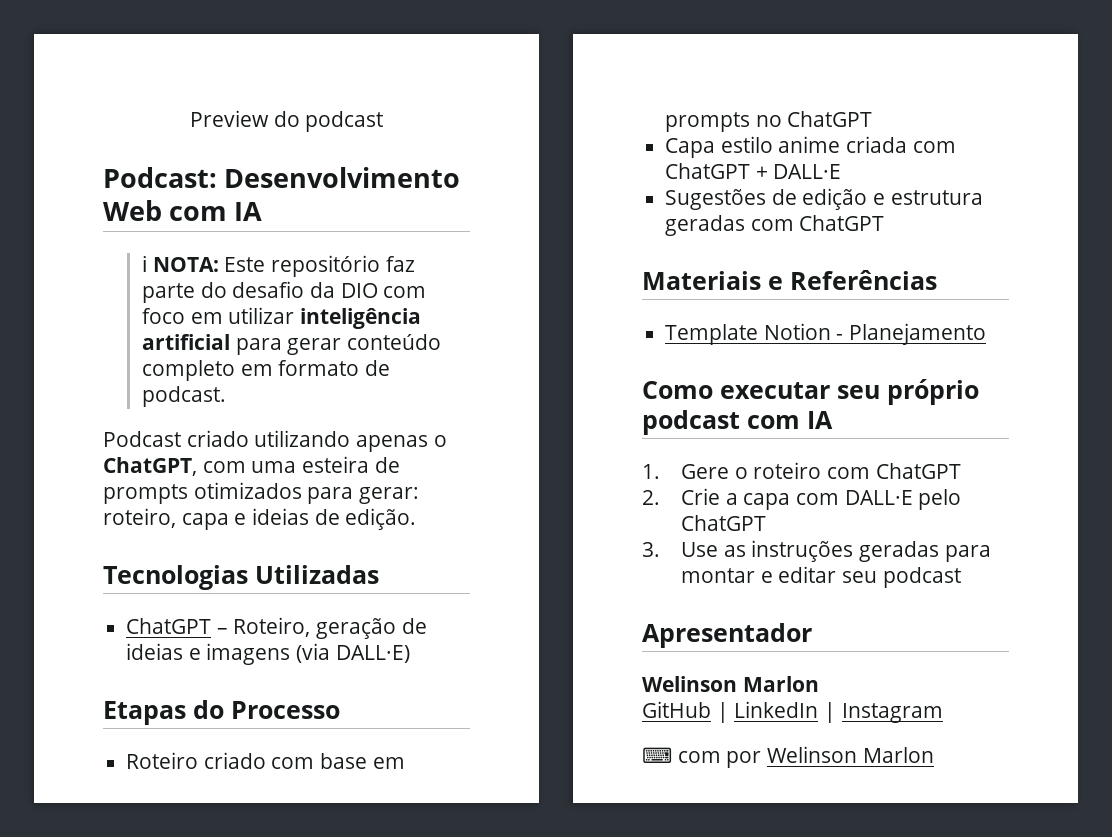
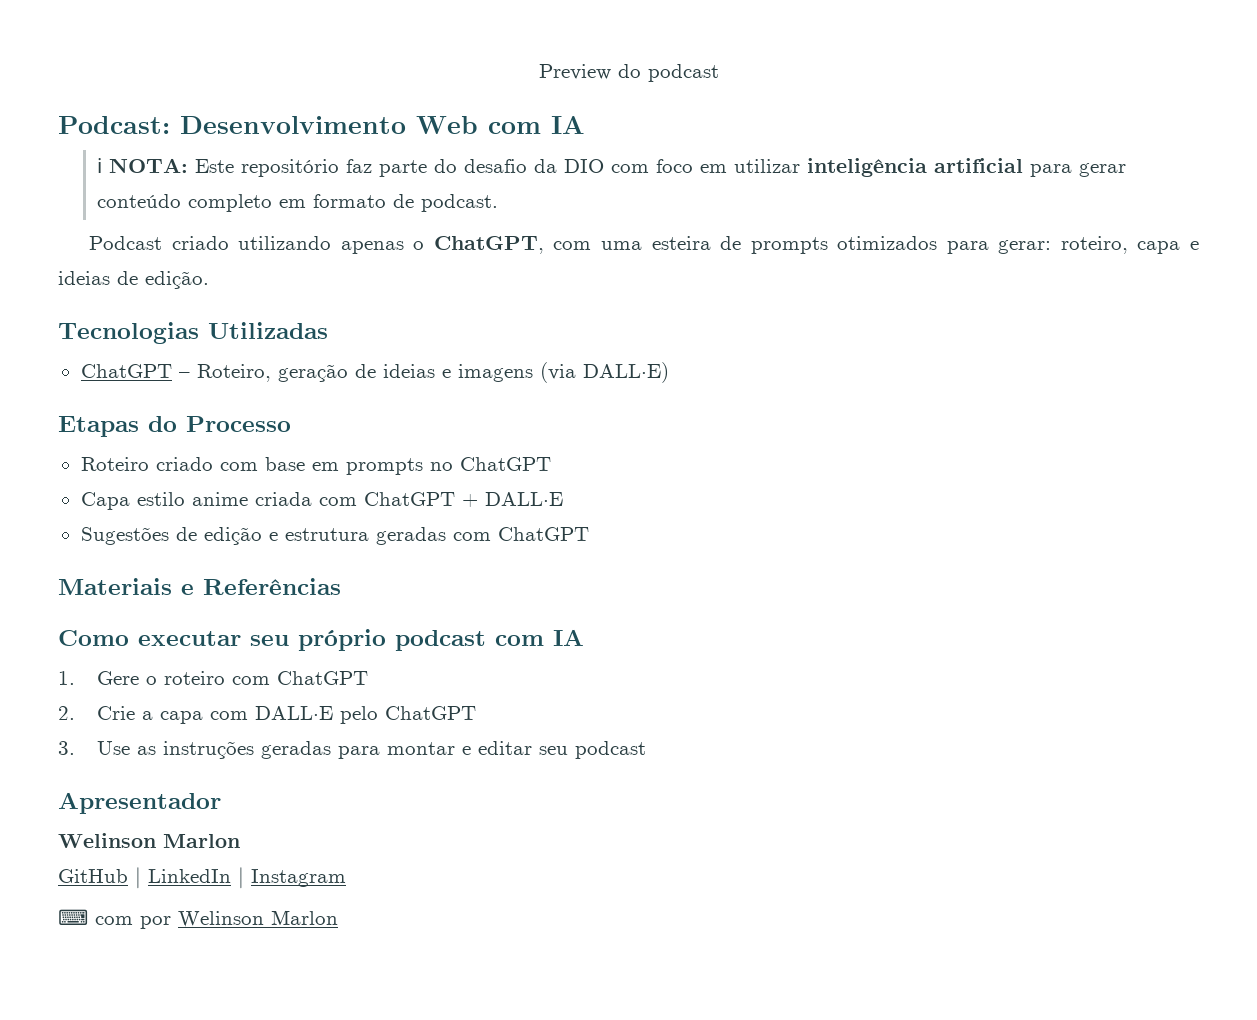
[665,323,987,345] // Template Notion - Planejamento -> (341, 586) none

